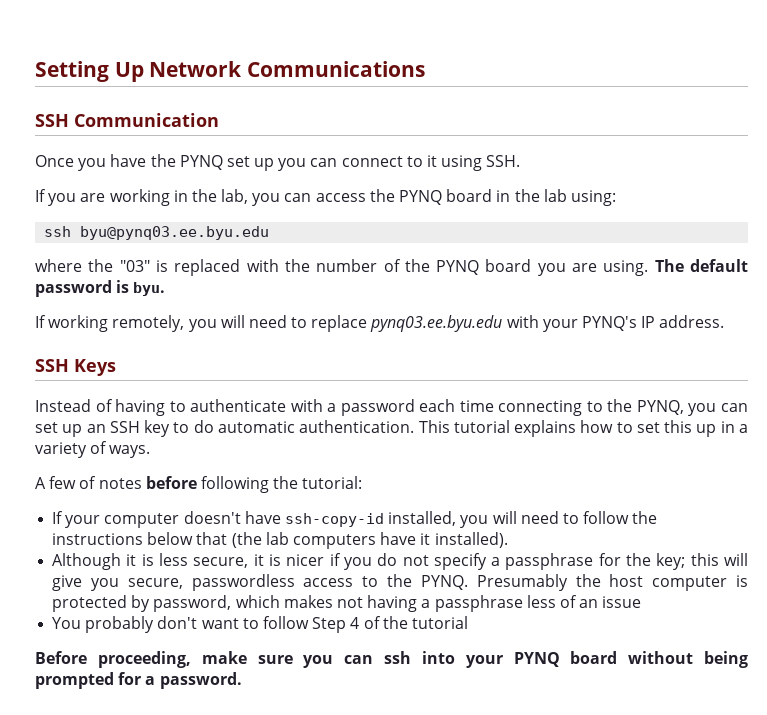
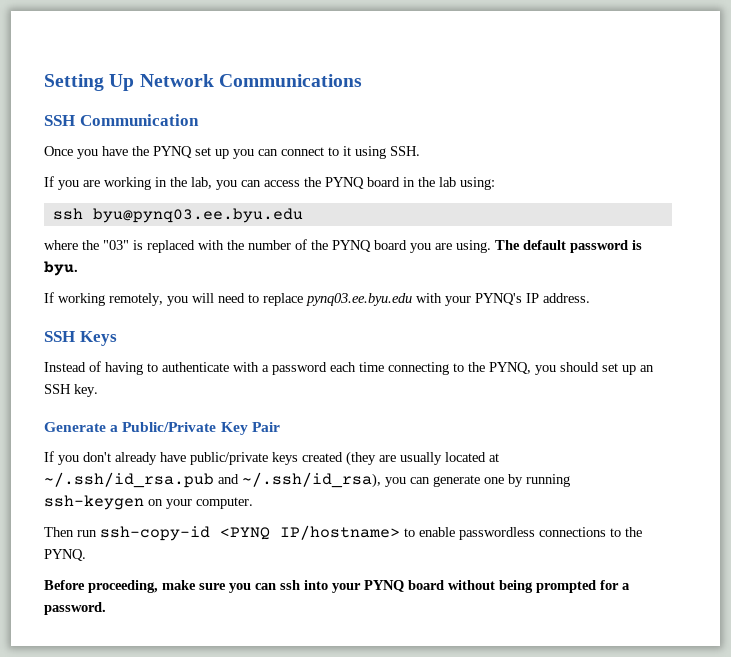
[721,403,748,412] can -> [560,362,599,372] should
[144,420,749,437] [35,441,151,458] [35,476,363,493] [52,511,658,528] [52,532,508,549] [52,553,748,570] [52,574,748,591] [52,595,642,612] [52,616,468,633] key to do automatic authentication. This tutorial explains how to set this up in a variety of ways. // A few of notes before following the tutorial: // If your computer doesn't have ssh-copy-id installed, you will need to follow the instructions below that (the lab computers have it installed). // Although it is less secure, it is nicer if you do not specify a passphrase for the key; this will give you secure, passwordless access to the PYNQ. Presumably the host computer is protected by password, which makes not having a passphrase less of an issue // You probably don't want to follow Step 4 of the tutorial -> [74,384,98,397] [44,422,280,435] [44,451,499,466] [44,472,570,488] [44,495,253,510] [44,525,642,541] [44,549,86,561] key. // Generate a Public/Private Key Pair // If you don't already have public/private keys created (they are usually located at ~/.ssh/id_rsa.pub and ~/.ssh/id_rsa), you can generate one by running ssh-keygen on your computer. // Then run ssh-copy-id <PYNQ IP/hostname> to enable passwordless connections to the PYNQ.

